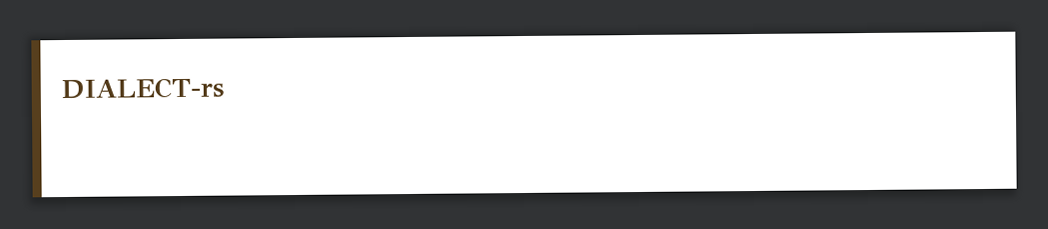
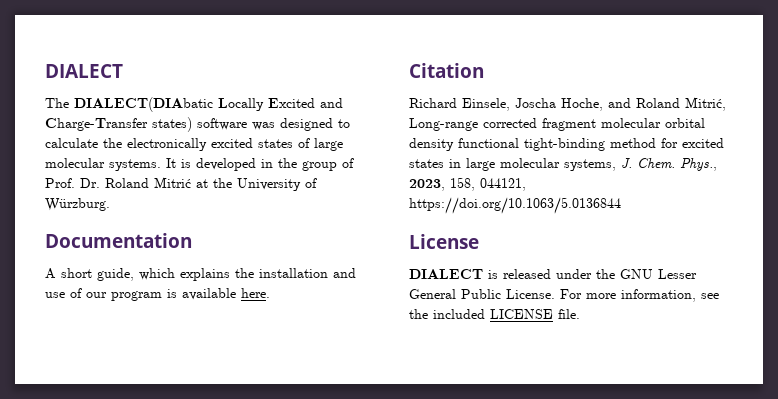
[61,77,224,100] DIALECT-rs -> [45,64,123,78] [45,97,343,112] [45,117,350,132] [45,138,343,151] [45,158,354,171] [45,177,317,191] [45,198,110,211] [45,233,192,248] [45,268,356,281] [45,288,270,301] [409,63,484,78] [409,97,726,111] [409,118,705,131] [409,138,724,151] [409,158,717,171] [409,177,526,191] [409,197,621,214] [409,234,479,249] [409,269,697,279] [409,289,719,302] [409,309,580,319] DIALECT // The DIALECT(DIAbatic Locally Excited and Charge-Transfer states) software was designed to calculate the electronically excited states of large molecular systems. It is developed in the group of Prof. Dr. Roland Mitrić at the University of Würzburg. // Documentation // A short guide, which explains the installation and use of our program is available here. // Citation // Richard Einsele, Joscha Hoche, and Roland Mitrić, Long-range corrected fragment molecular orbital density functional tight-binding method for excited states in large molecular systems, J. Chem. Phys., 2023, 158, 044121, https://doi.org/10.1063/5.0136844 // License // DIALECT is released under the GNU Lesser General Public License. For more information, see the included LICENSE file.

